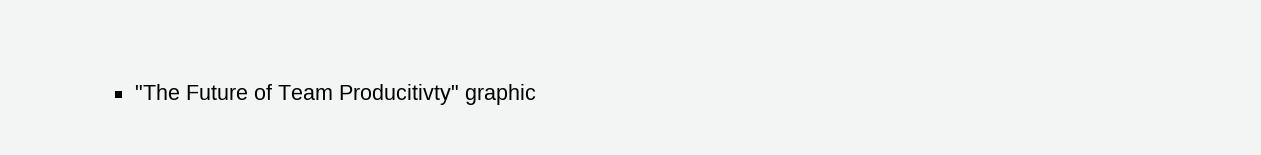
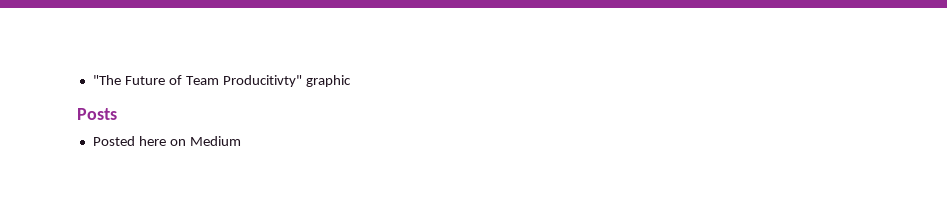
(536, 94) none -> [77,108,117,120] [92,136,241,146] // Posts // Posted here on Medium

